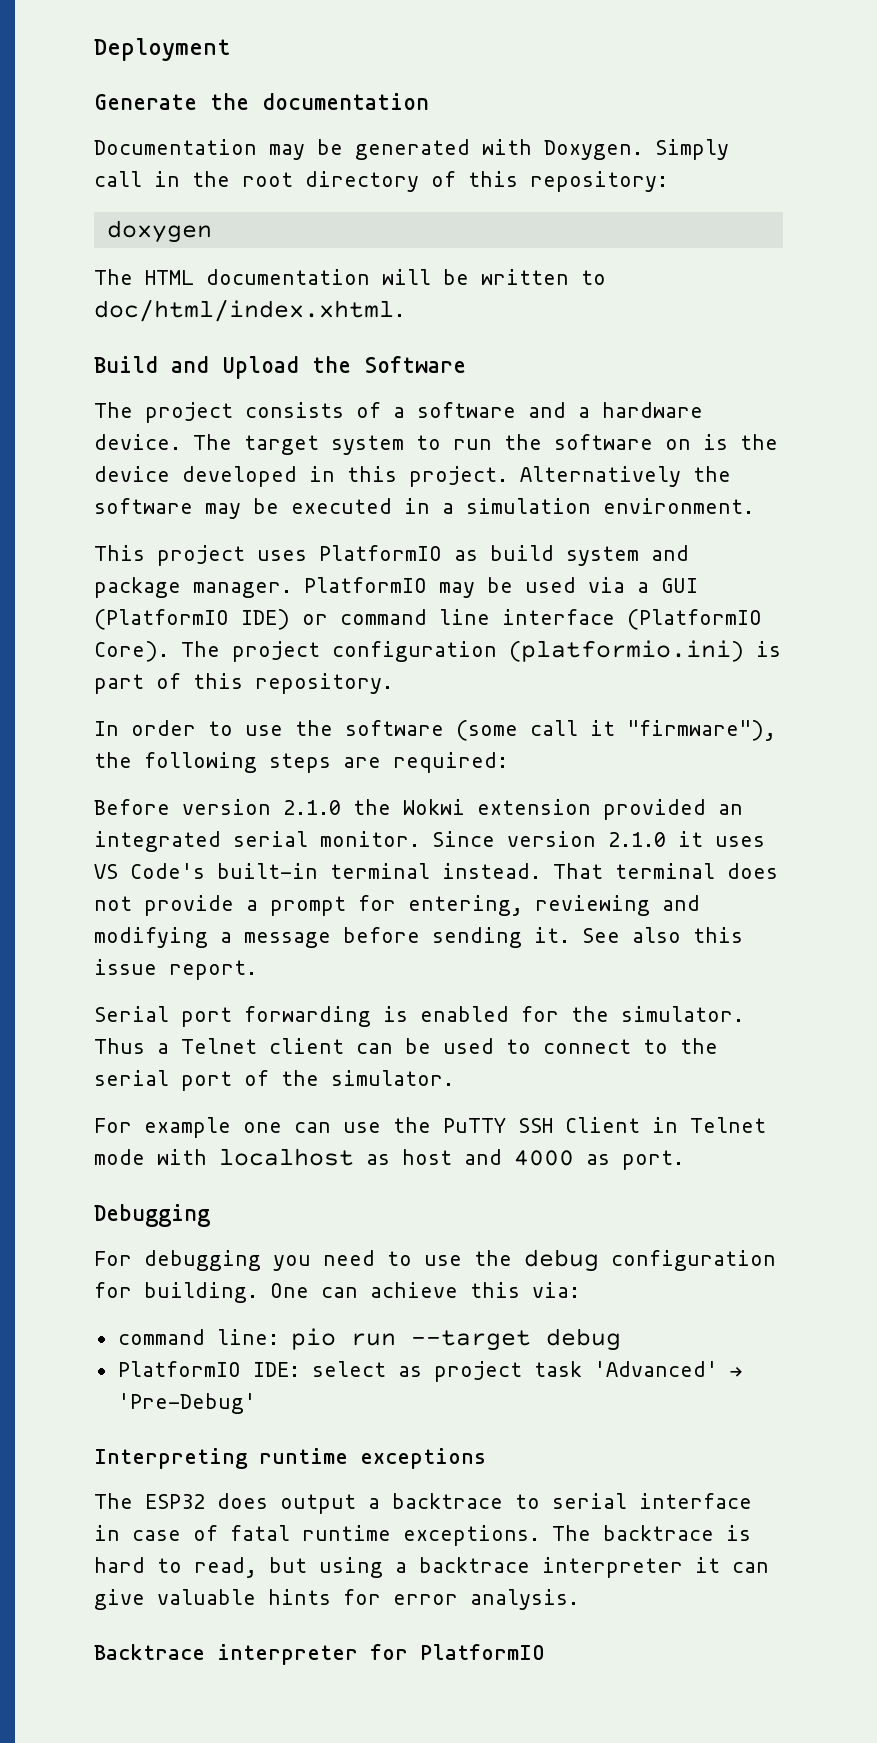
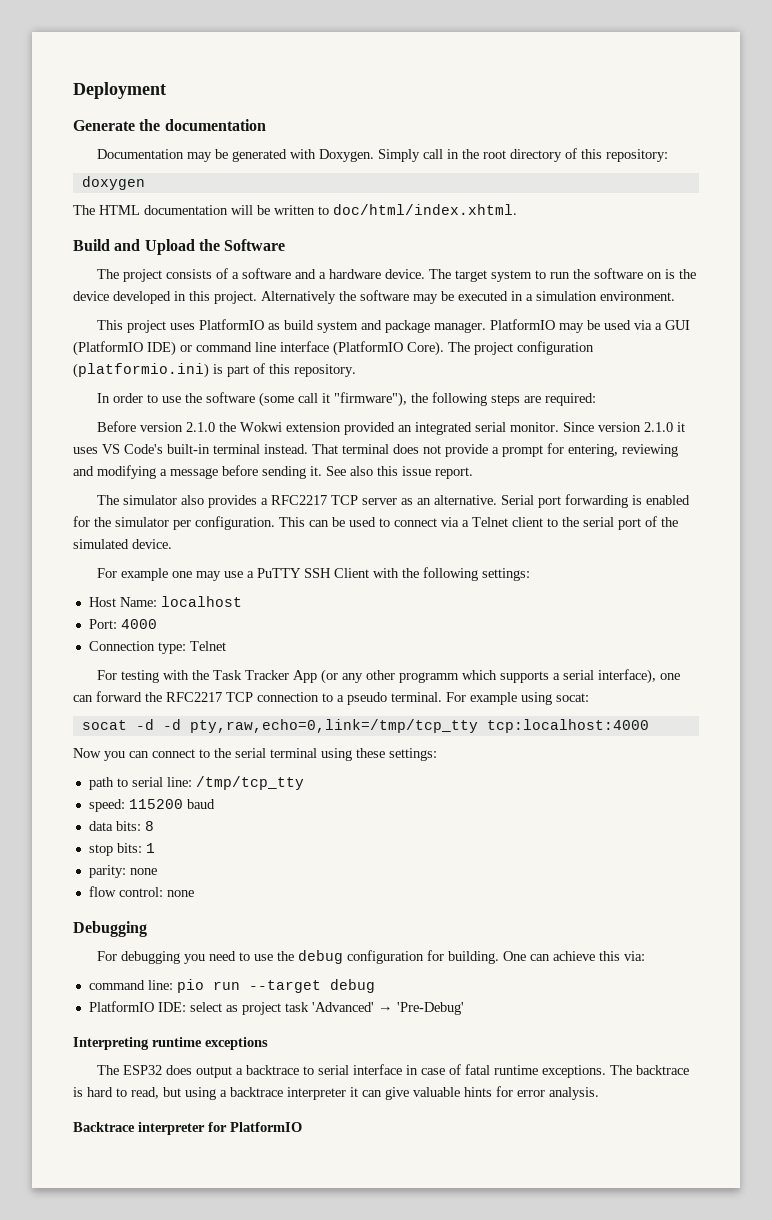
(257, 970) none -> [97,495,498,508] The simulator also provides a RFC2217 TCP server as an alternative.
[621,1006,744,1022] [94,1038,344,1054] simulator. Thus a Telnet client -> [115,516,305,530] simulator per configuration. This
(631, 1046) none -> [441,517,543,527] via a Telnet client
[331,1070,454,1086] simulator. -> [73,539,172,549] simulated device.
[294,1117,766,1133] [94,1148,684,1170] can use the PuTTY SSH Client in Telnet mode with localhost as host and 4000 as port. -> [196,567,531,581] [88,596,242,607] [88,619,157,629] [88,641,226,654] [97,669,681,684] [73,691,589,705] [81,719,649,733] [73,748,437,761] [88,776,304,790] [88,799,215,812] [88,821,154,831] [88,843,155,856] [88,865,157,878] [88,886,194,897] may use a PuTTY SSH Client with the following settings: // Host Name: localhost // Port: 4000 // Connection type: Telnet // For testing with the Task Tracker App (or any other programm which supports a serial interface), one can forward the RFC2217 TCP connection to a pseudo terminal. For example using socat: // socat -d -d pty,raw,echo=0,link=/tmp/tcp_tty tcp:localhost:4000 // Now you can connect to the serial terminal using these settings: // path to serial line: /tmp/tcp_tty // speed: 115200 baud // data bits: 8 // stop bits: 1 // parity: none // flow control: none

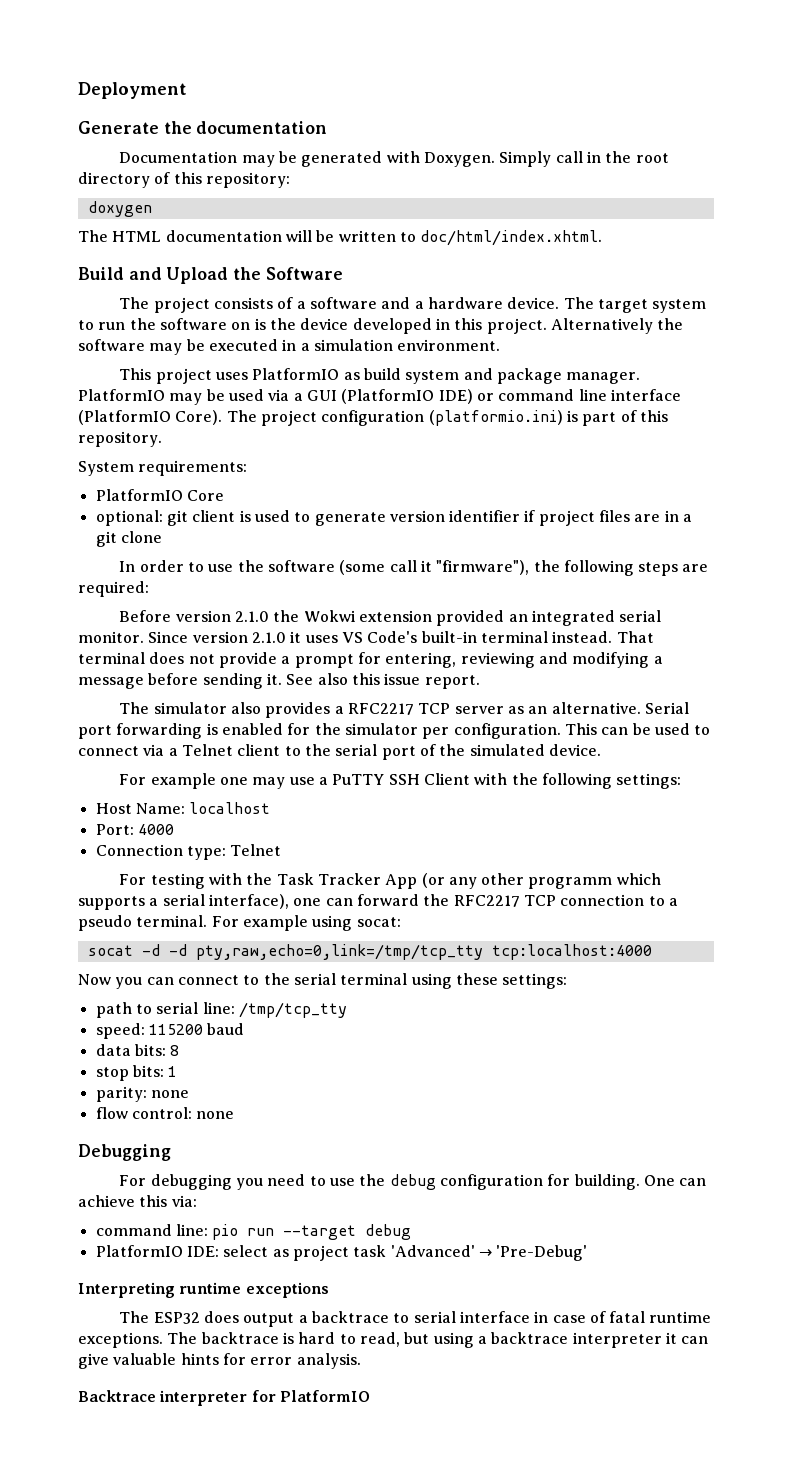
(356, 370) none -> [78,460,248,476] [95,489,224,501] [95,510,693,526] [95,531,162,547] // System requirements: // PlatformIO Core // optional: git client is used to generate version identifier if project files are in a git clone

